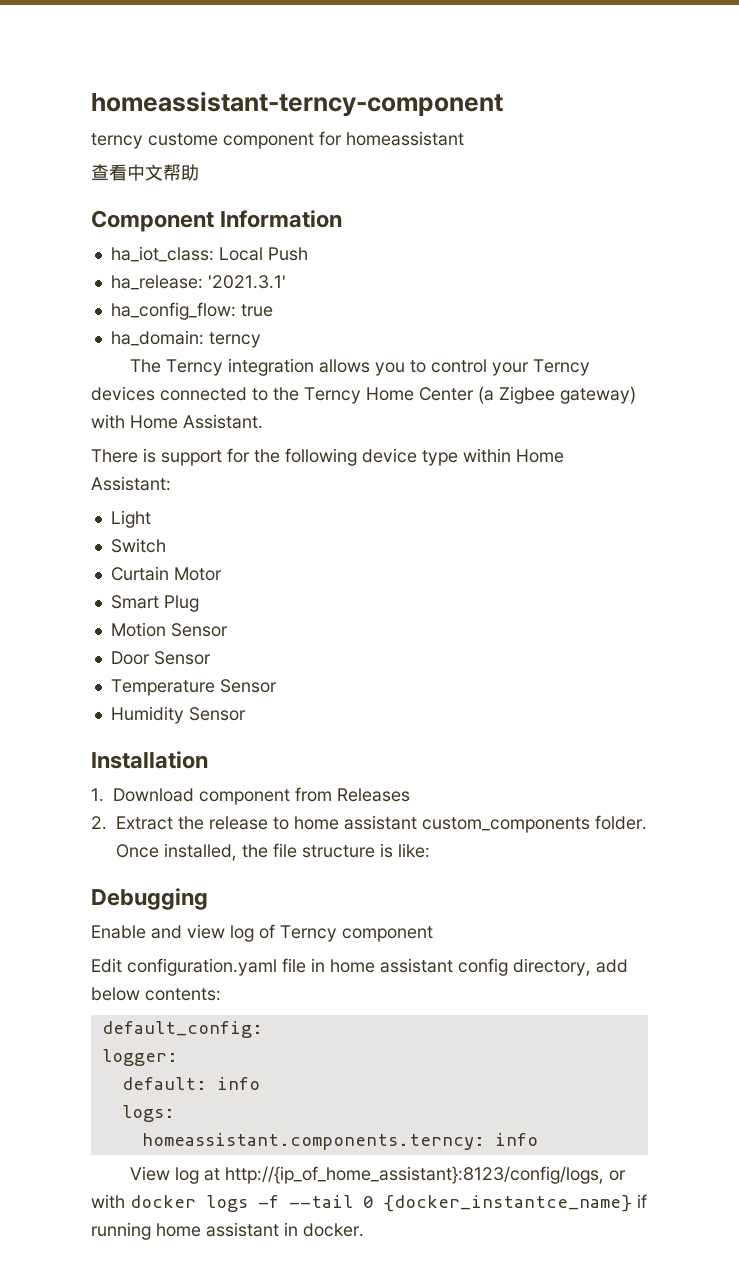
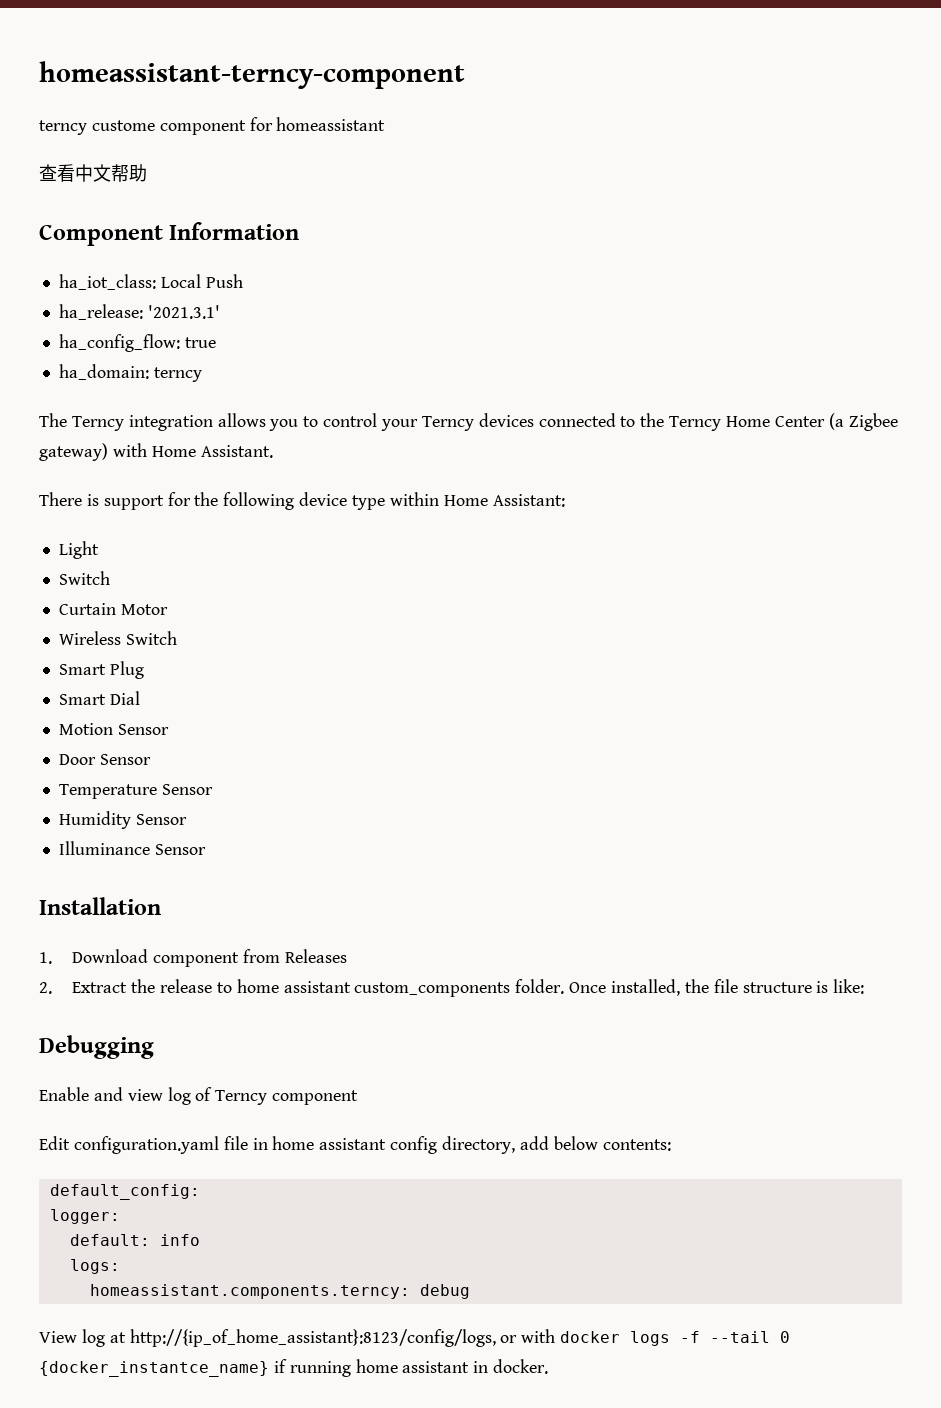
(222, 574) none -> [58,631,177,645] // Wireless Switch
(199, 603) none -> [58,691,140,705] // Smart Dial
(246, 714) none -> [58,841,206,855] // Illuminance Sensor
[494,1133,538,1146] info -> [419,1284,470,1299] debug

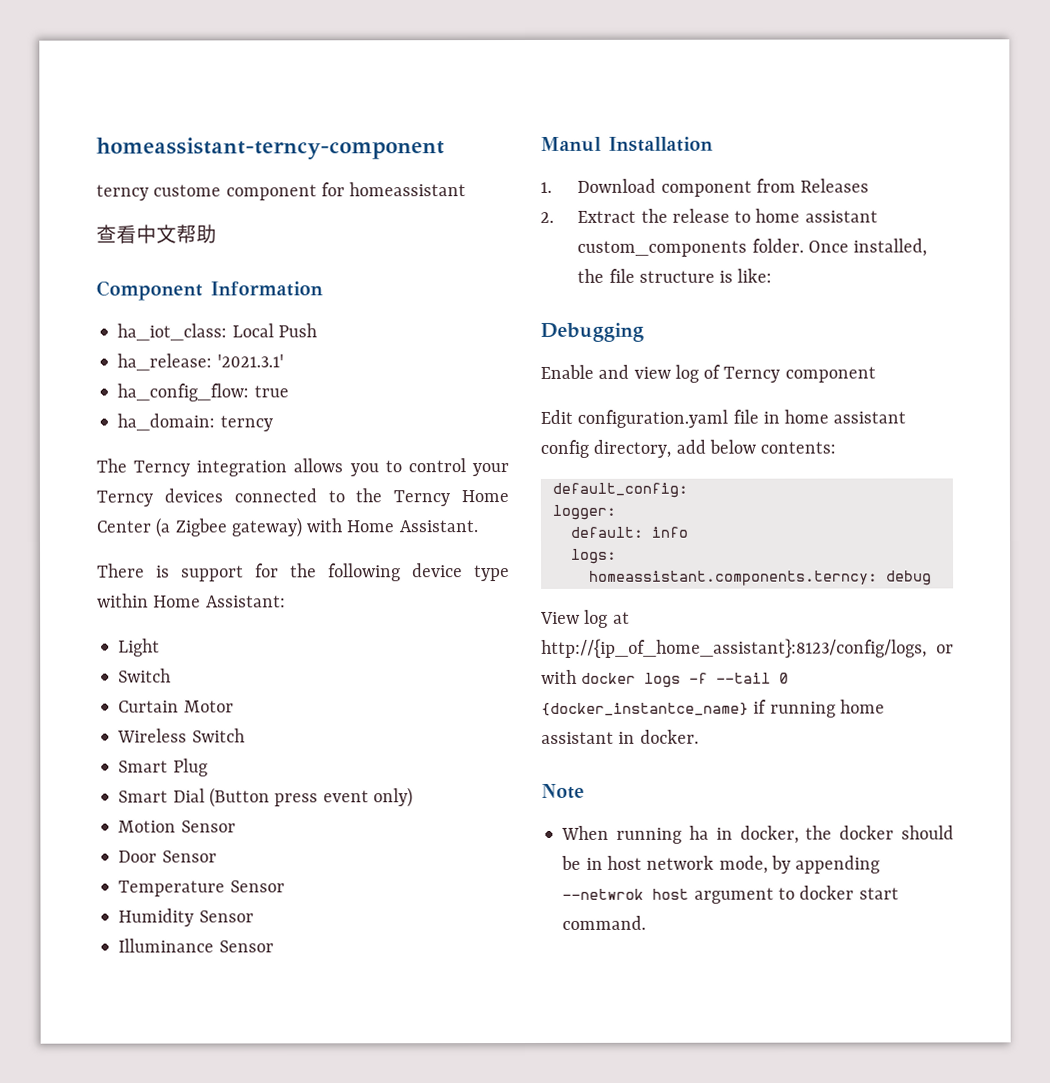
(140, 698) none -> [208,787,413,808] (Button press event only)
(206, 849) none -> [540,136,602,152] Manul
(549, 1366) none -> [541,783,585,799] [561,825,954,844] [561,855,881,874] [562,885,899,904] [562,915,647,930] // Note // When running ha in docker, the docker should be in host network mode, by appending --netwrok host argument to docker start command.

